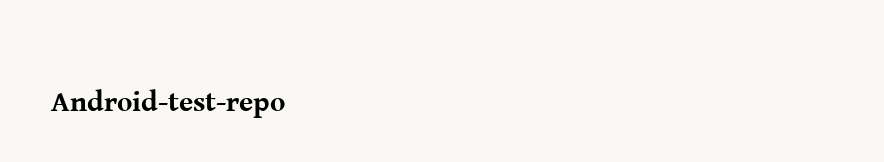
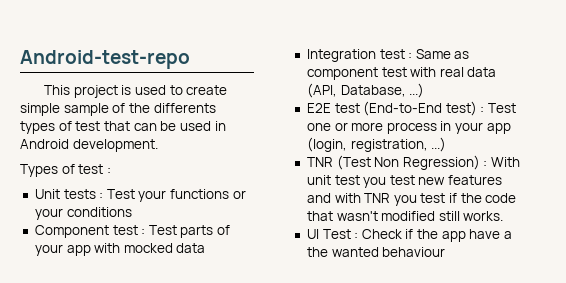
(285, 103) none -> [44,85,228,98] [20,103,216,116] [20,121,226,134] [20,139,158,152] [20,164,111,177] [34,189,246,202] [34,207,132,220] [34,225,231,238] [34,243,206,256] [306,49,470,62] [306,67,497,80] [306,83,425,98] [306,101,517,116] [306,121,511,134] [306,137,447,152] [306,155,521,170] [306,175,503,188] [306,193,517,206] [306,211,504,221] [306,229,513,242] [306,247,446,257] // This project is used to create simple sample of the differents types of test that can be used in Android development. // Types of test : // Unit tests : Test your functions or your conditions // Component test : Test parts of your app with mocked data // Integration test : Same as component test with real data (API, Database, ...) // E2E test (End-to-End test) : Test one or more process in your app (login, registration, ...) // TNR (Test Non Regression) : With unit test you test new features and with TNR you test if the code that wasn't modified still works. // UI Test : Check if the app have a the wanted behaviour

